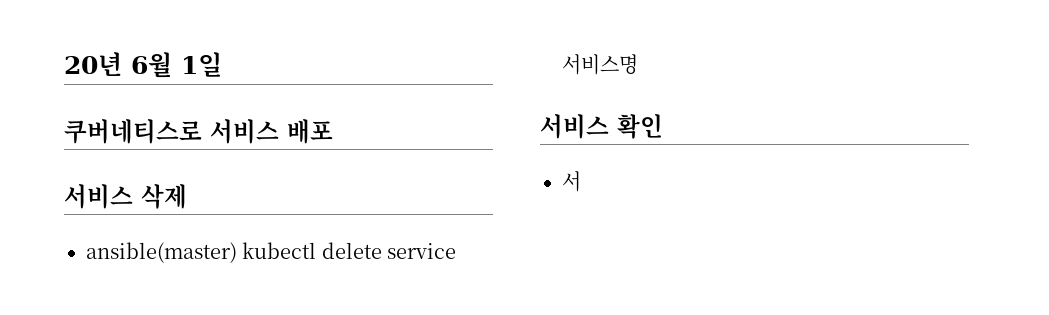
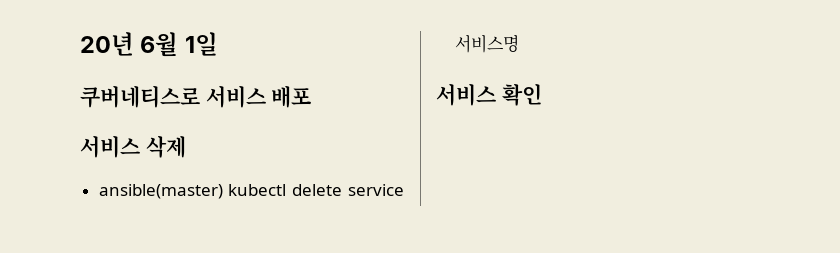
[562,171,581,192] // 서 -> (542, 95) none

